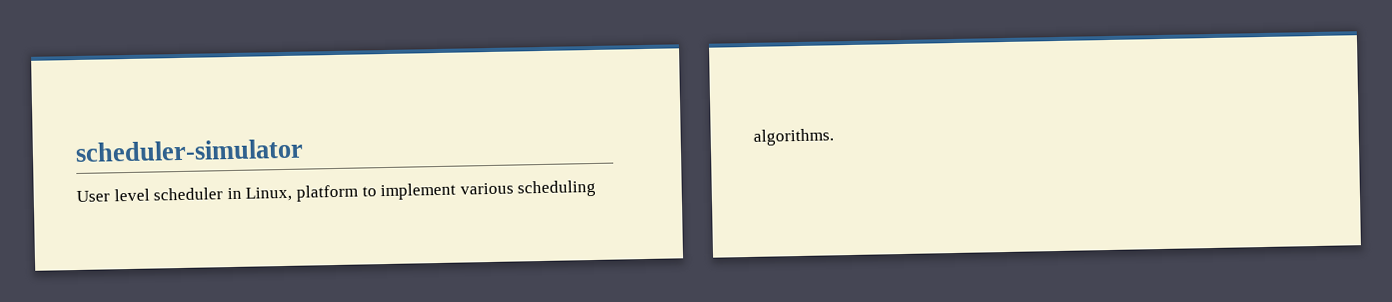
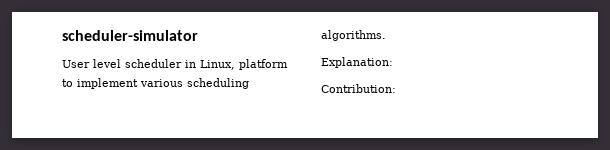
(834, 137) none -> [321,57,393,68] [321,84,396,93] // Explanation: // Contribution:

